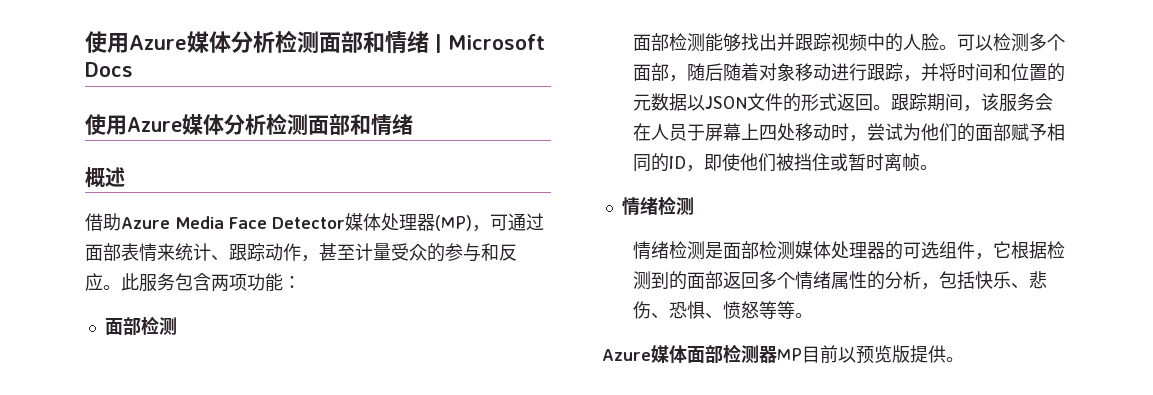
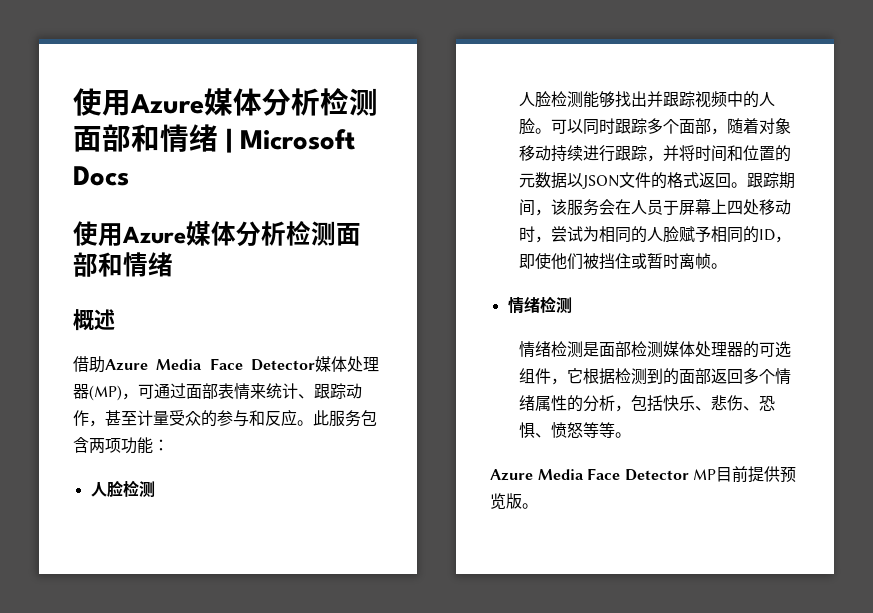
[104,316,177,336] [632,33,669,51] 面部检测 // 面部 -> [90,480,155,497] [518,91,551,108] 人脸检测 // 人脸
[992,33,1029,52] 检测 -> [582,118,647,135] 同时跟踪
[704,63,741,81] 后随 -> (743, 126) none
(831, 72) none -> [550,145,583,162] 持续
[800,93,819,111] 形 -> [666,172,683,188] 格
[920,123,1011,142] 他们的面部 -> [598,226,679,243] 相同的人脸
[651,344,946,364] 媒体面部检测器MP目前以预览版提供 -> [537,466,796,483] [490,493,522,509] Media Face Detector MP目前提供预览版

